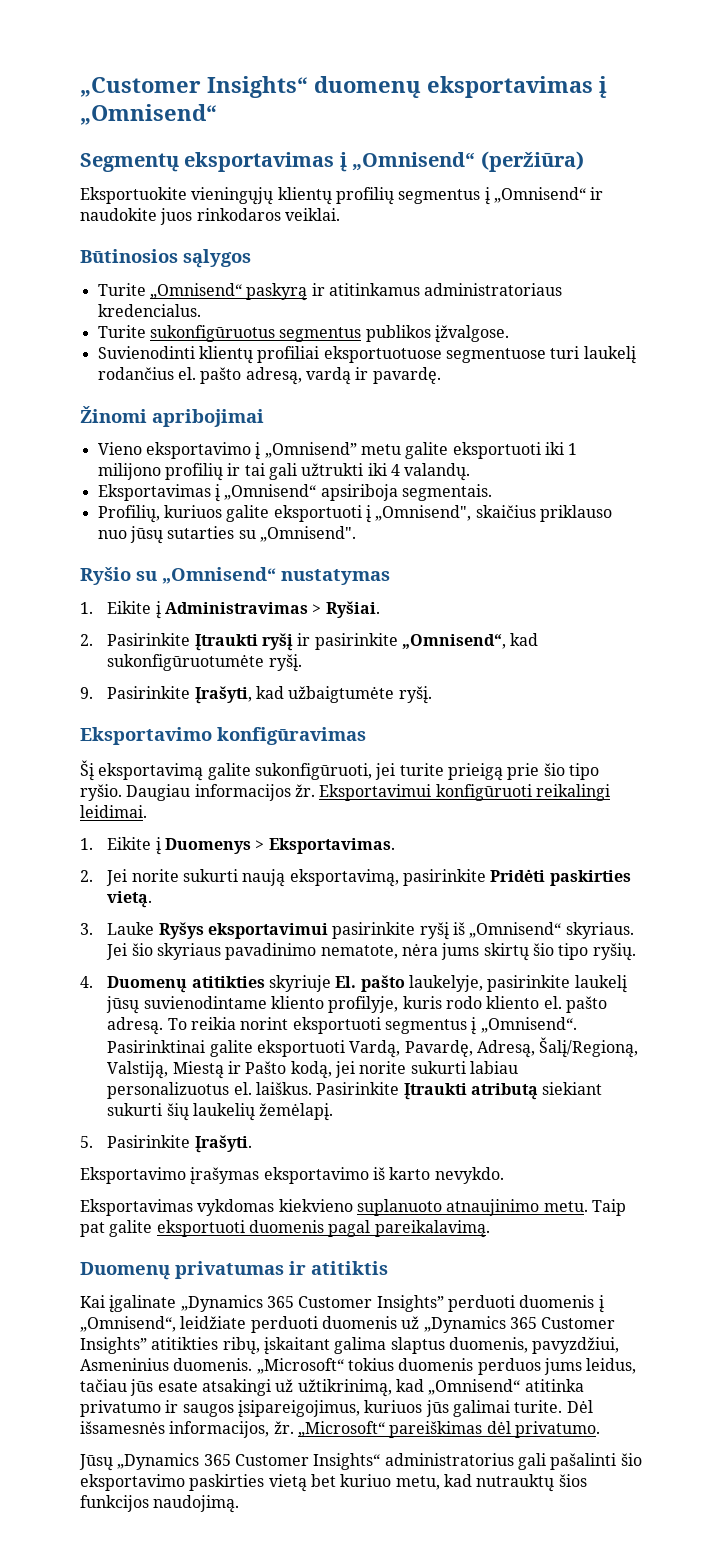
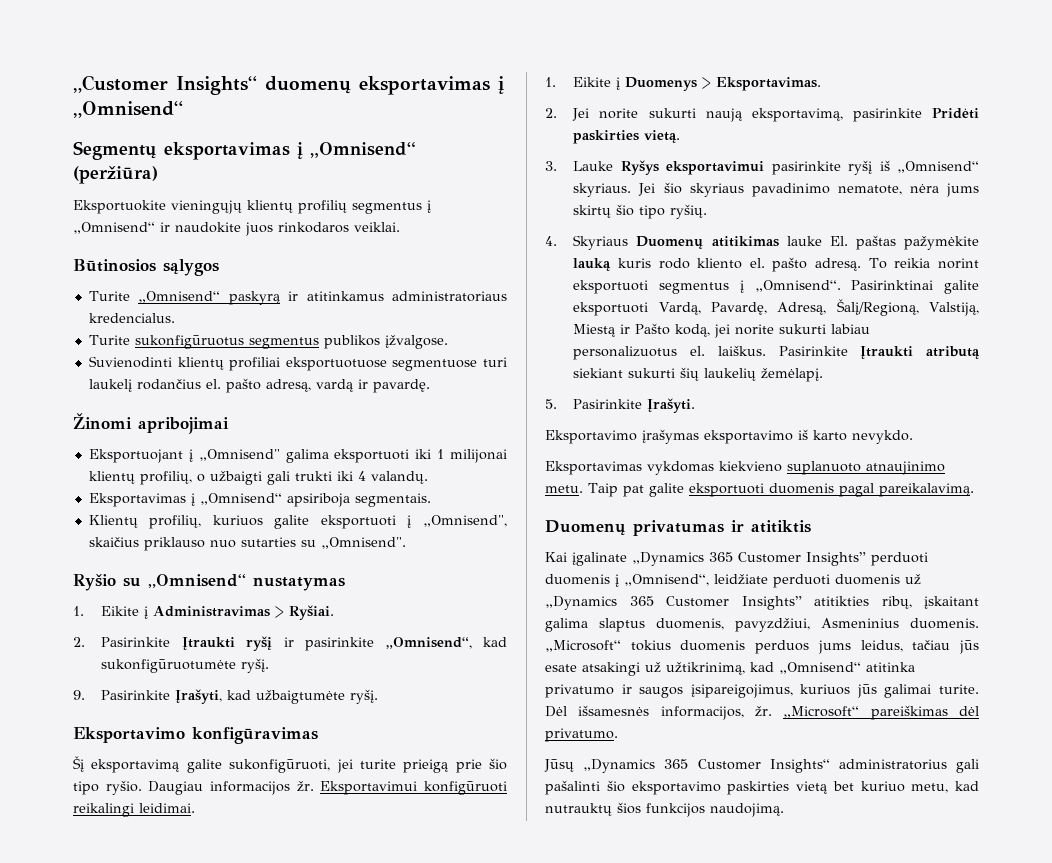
[97,442,578,460] [97,463,364,481] Vieno eksportavimo į „Omnisend” metu galite eksportuoti iki 1 milijono profilių ir tai gali užtrukti -> [88,449,507,463] [88,471,332,485] Eksportuojant į „Omnisend" galima eksportuoti iki 1 milijonai klientų profilių, o užbaigti gali trukti
[97,505,160,523] Profilių, -> [88,515,202,529] Klientų profilių,
[129,526,163,544] jūsų -> (236, 544) none
[107,975,627,993] [106,996,399,1014] Duomenų atitikties skyriuje El. pašto laukelyje, pasirinkite laukelį jūsų suvienodintame kliento profilyje, -> [573,235,979,250] [573,258,612,271] Skyriaus Duomenų atitikimas lauke El. paštas pažymėkite lauką

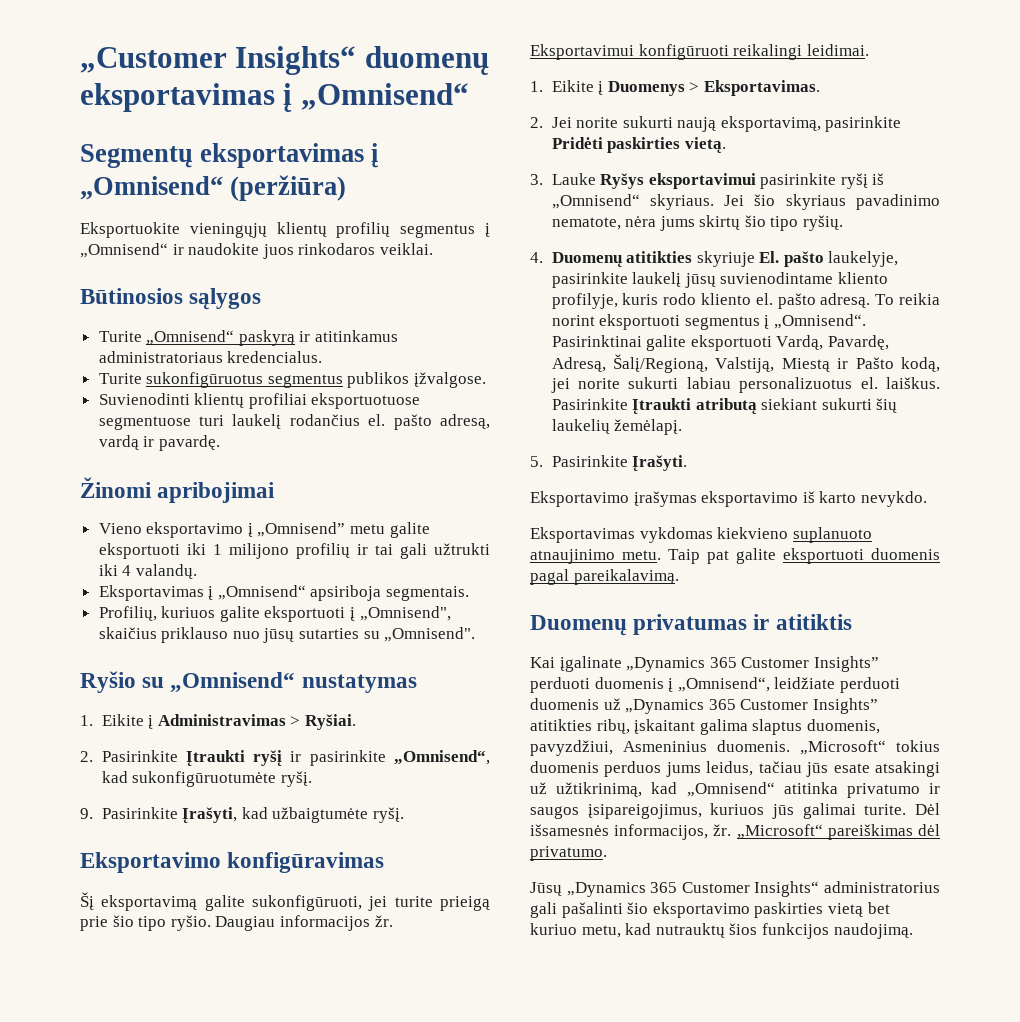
[88,449,507,463] [88,471,332,485] Eksportuojant į „Omnisend" galima eksportuoti iki 1 milijonai klientų profilių, o užbaigti gali trukti -> [98,522,430,538] [98,543,491,559] Vieno eksportavimo į „Omnisend” metu galite eksportuoti iki 1 milijono profilių ir tai gali užtrukti
[88,515,202,529] Klientų profilių, -> [98,606,157,621] Profilių,
(236, 544) none -> [263,628,295,643] jūsų
[573,235,979,250] [573,258,612,271] Skyriaus Duomenų atitikimas lauke El. paštas pažymėkite lauką -> [551,251,899,267] [551,272,888,288] [551,293,618,309] Duomenų atitikties skyriuje El. pašto laukelyje, pasirinkite laukelį jūsų suvienodintame kliento profilyje,

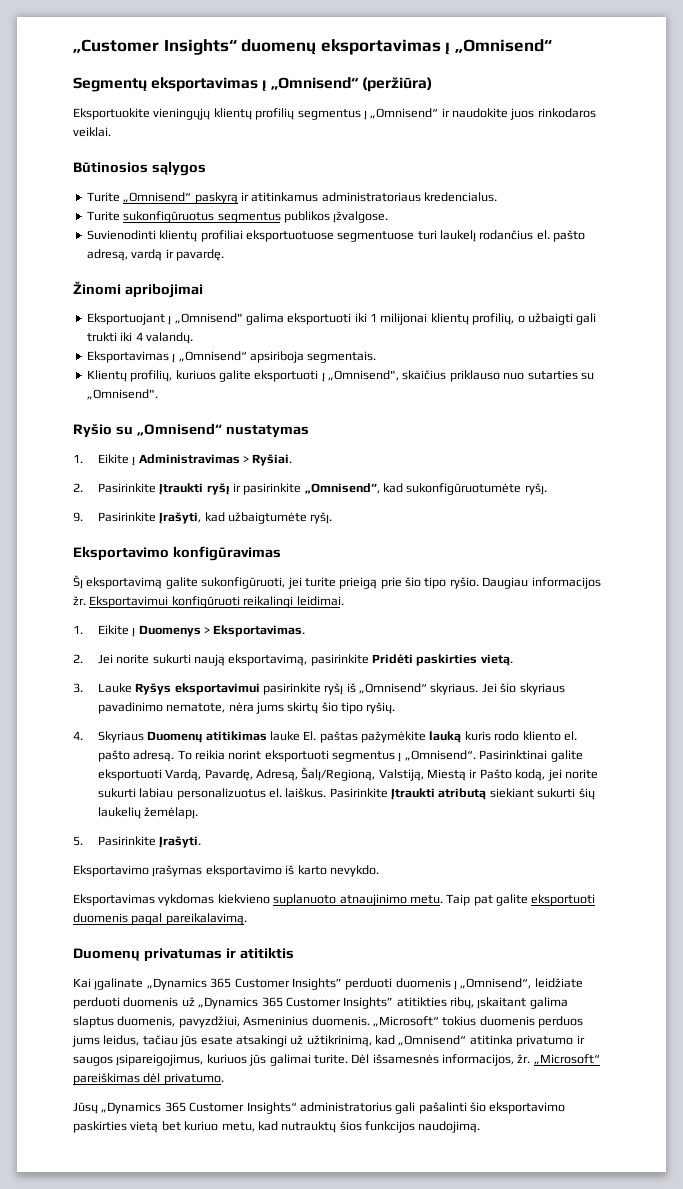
[98,522,430,538] [98,543,491,559] Vieno eksportavimo į „Omnisend” metu galite eksportuoti iki 1 milijono profilių ir tai gali užtrukti -> [86,313,597,325] [86,332,117,342] Eksportuojant į „Omnisend" galima eksportuoti iki 1 milijonai klientų profilių, o užbaigti gali trukti
[98,606,157,621] Profilių, -> [86,370,173,382] Klientų profilių,
[263,628,295,643] jūsų -> (525, 376) none
[551,251,899,267] [551,272,888,288] [551,293,618,309] Duomenų atitikties skyriuje El. pašto laukelyje, pasirinkite laukelį jūsų suvienodintame kliento profilyje, -> [97,731,462,743] Skyriaus Duomenų atitikimas lauke El. paštas pažymėkite lauką

